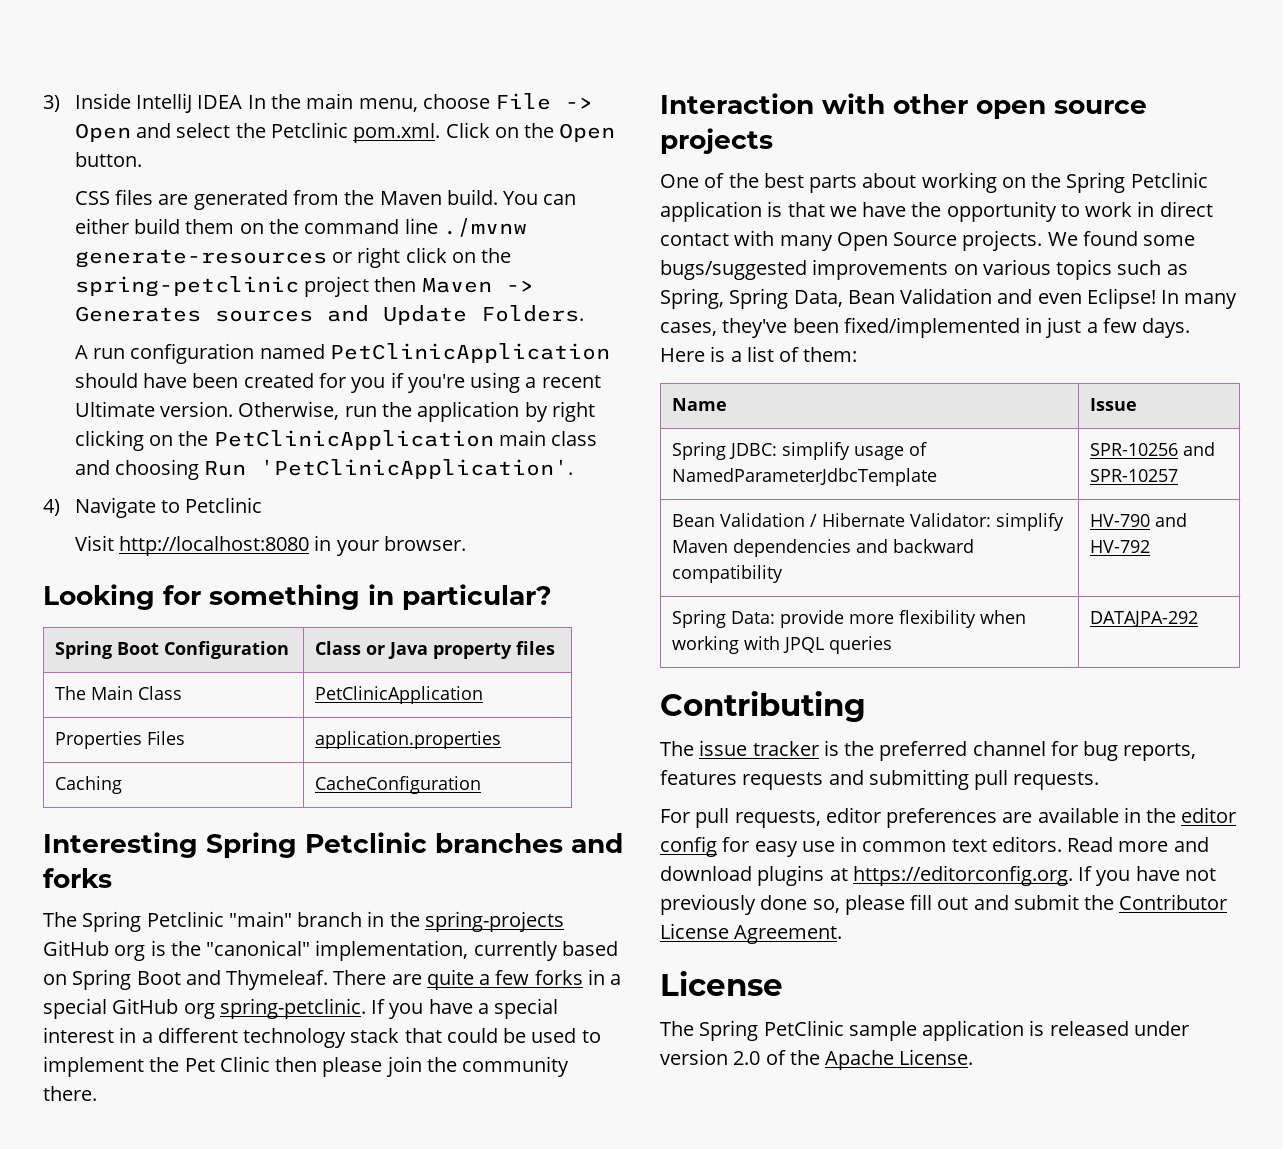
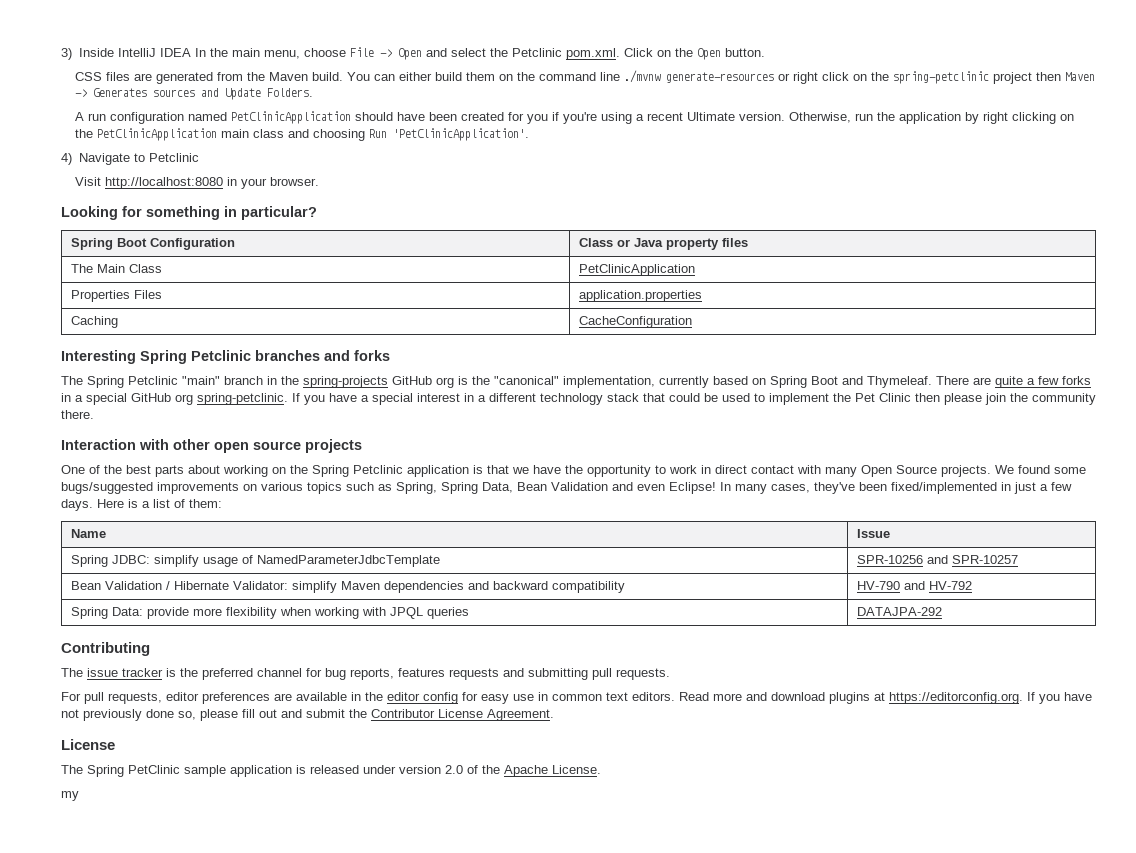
(974, 1057) none -> [61,791,79,801] // my

